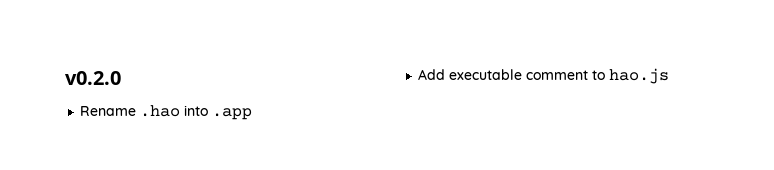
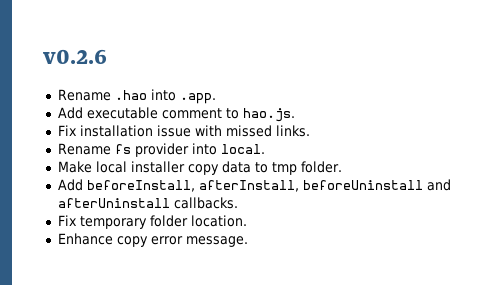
[65,71,121,85] v0.2.0 -> [43,49,107,64] v0.2.6
[212,108,253,120] .app -> [179,93,216,104] .app.
[609,68,670,84] hao.js -> [242,108,295,122] [57,125,310,137] [57,143,265,157] [57,161,342,175] [57,179,451,192] [57,197,238,209] [57,215,247,229] [57,233,248,247] hao.js. // Fix installation issue with missed links. // Rename fs provider into local. // Make local installer copy data to tmp folder. // Add beforeInstall, afterInstall, beforeUninstall and afterUninstall callbacks. // Fix temporary folder location. // Enhance copy error message.

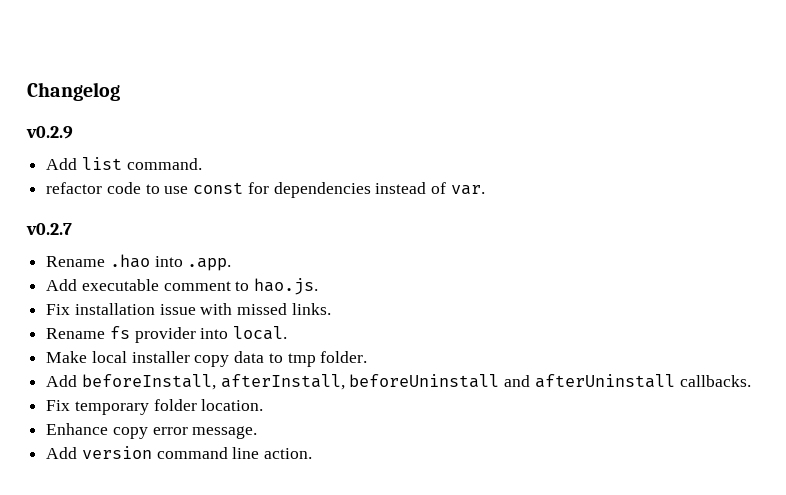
[43,49,107,64] v0.2.6 -> [27,82,120,101] [26,126,73,139] [46,157,202,170] [46,182,485,198] [26,223,72,235] Changelog // v0.2.9 // Add list command. // refactor code to use const for dependencies instead of var. // v0.2.7
(248, 241) none -> [46,446,313,459] // Add version command line action.

